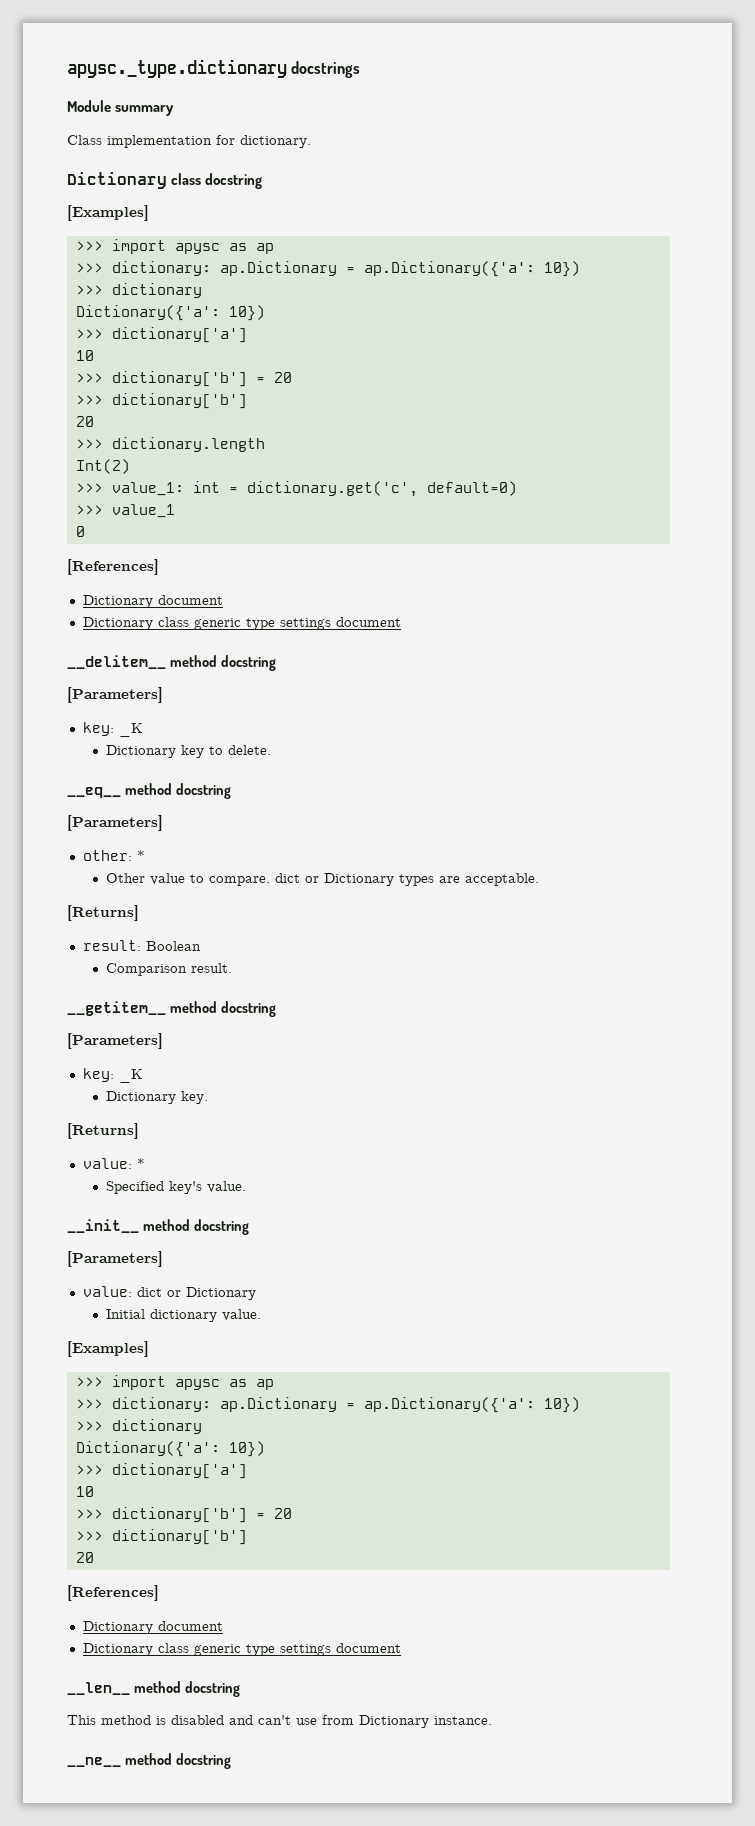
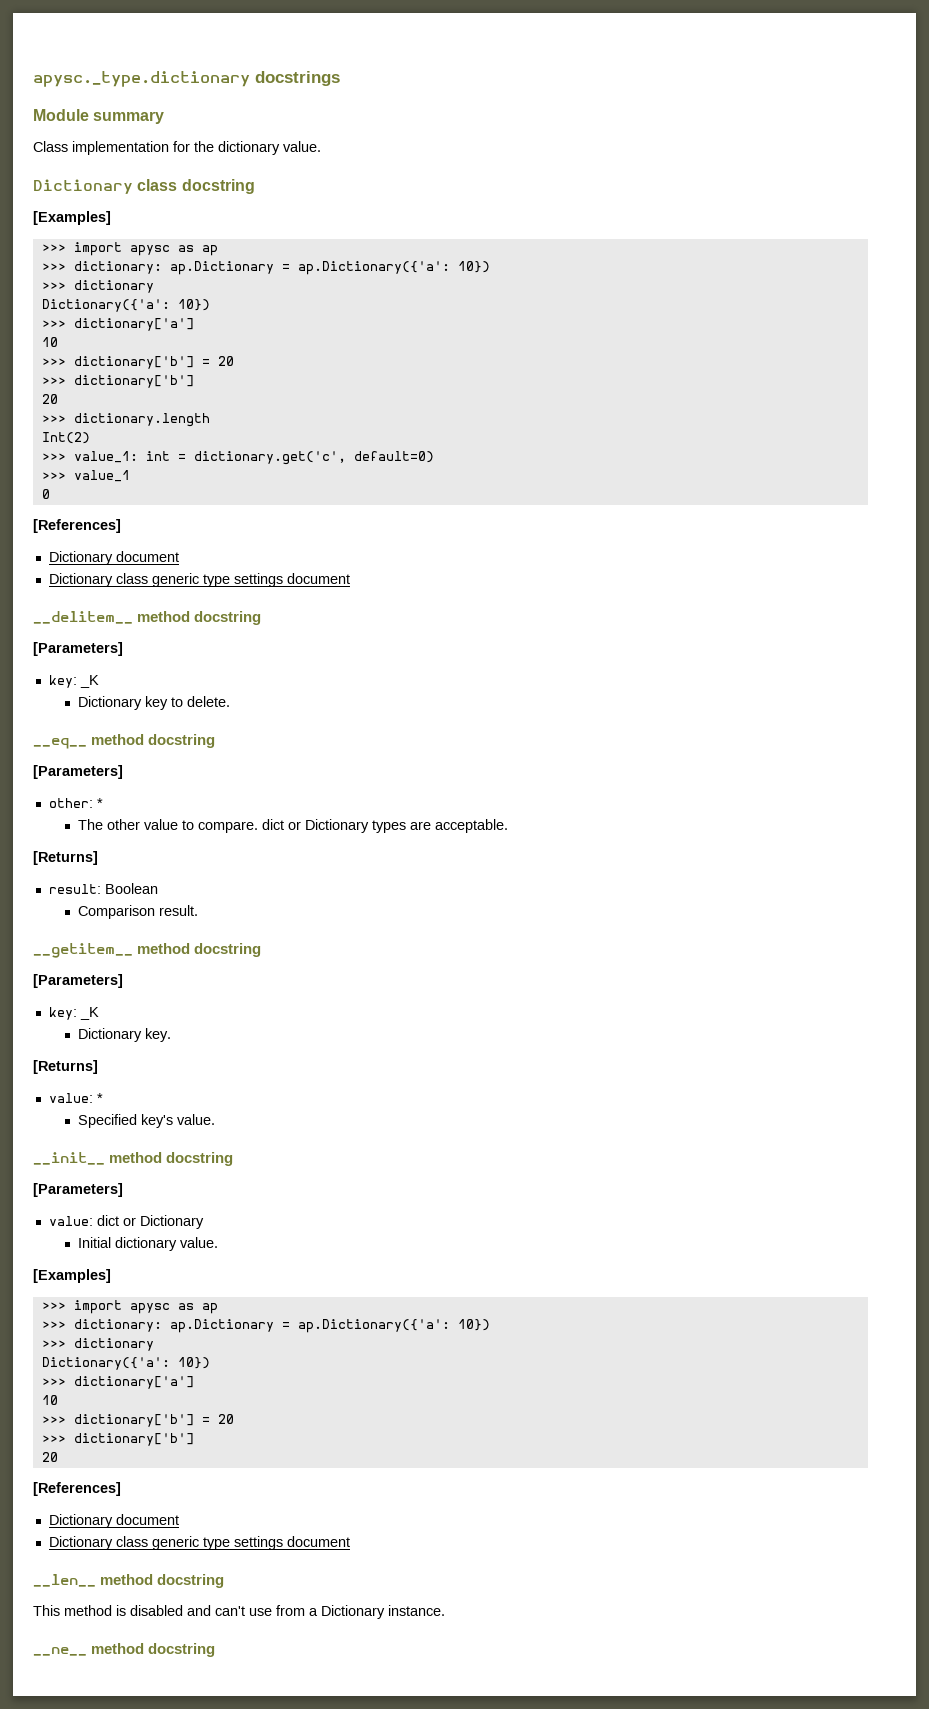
[240,135,311,148] dictionary. -> [194,141,321,155] the dictionary value.
[106,873,146,883] Other -> [77,819,140,830] The other
(354, 1720) none -> [309,1608,318,1616] a

